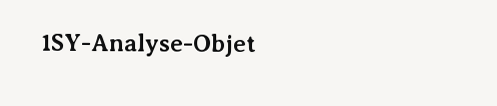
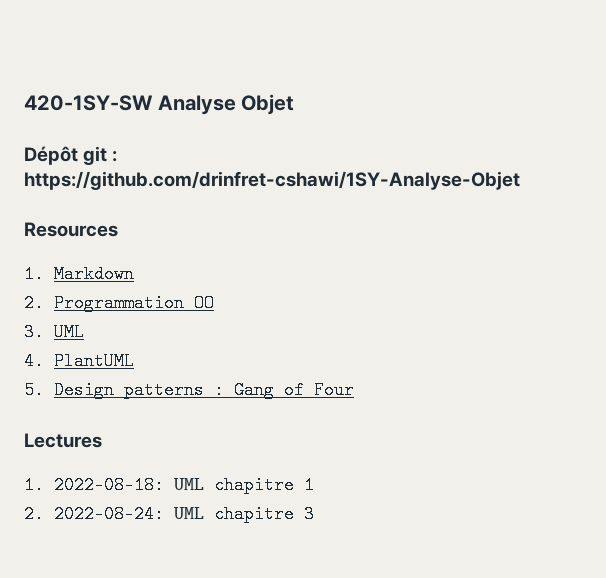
[40,32,257,58] 1SY-Analyse-Objet -> [24,94,295,115] [24,146,118,165] [24,171,520,190] [24,222,118,237] [24,265,134,283] [24,294,214,312] [24,323,84,341] [24,352,134,370] [24,381,354,399] [24,433,102,448] [24,476,314,494] [24,505,314,523] 420-1SY-SW Analyse Objet // Dépôt git : https://github.com/drinfret-cshawi/1SY-Analyse-Objet // Resources // 1. Markdown // 2. Programmation OO // 3. UML // 4. PlantUML // 5. Design patterns : Gang of Four // Lectures // 1. 2022-08-18: UML chapitre 1 // 2. 2022-08-24: UML chapitre 3

